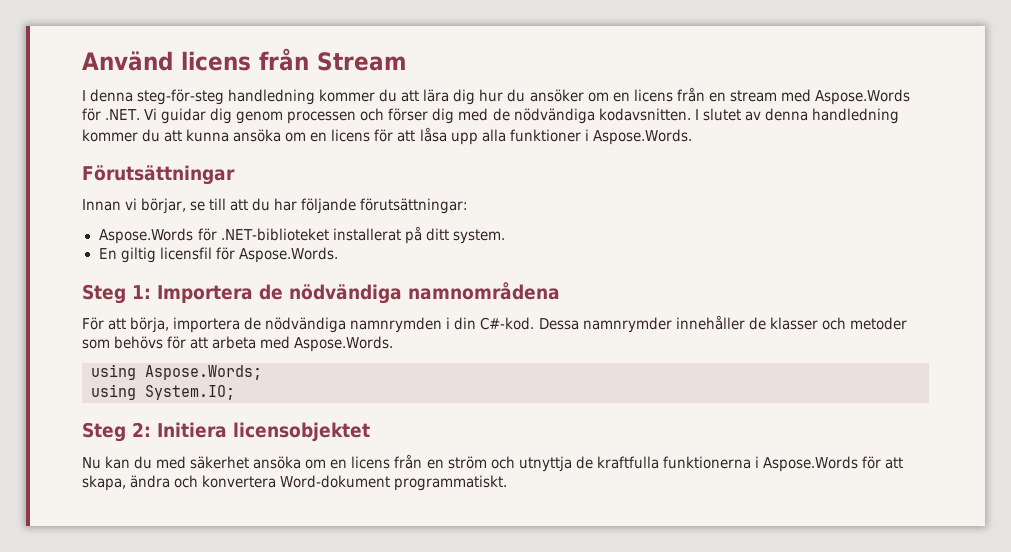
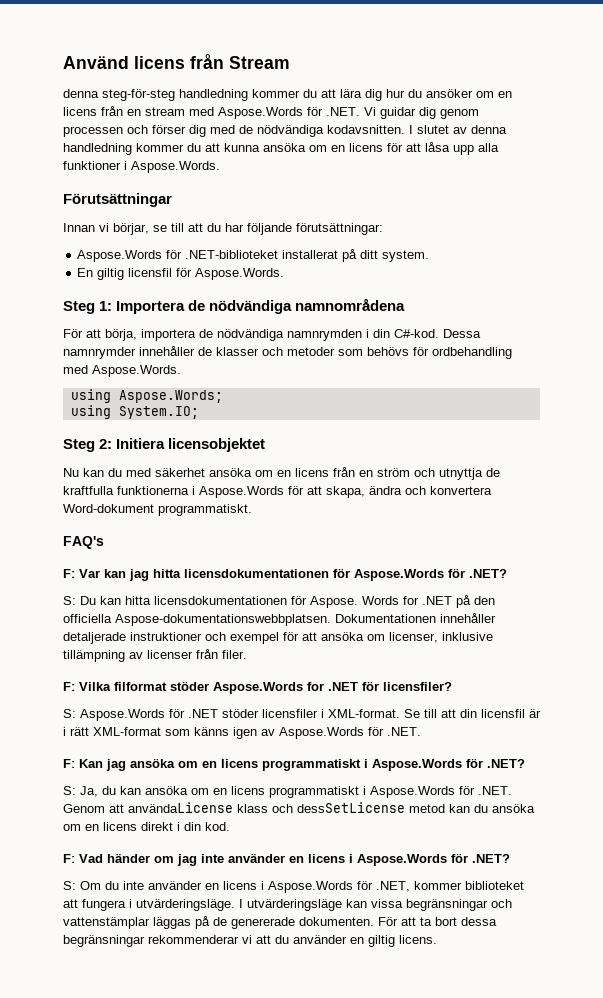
[82,90,86,101] I -> (290, 62) none
[190,336,257,349] att arbeta -> [432,347,512,359] ordbehandling
(508, 483) none -> [63,536,104,549] [63,568,507,581] [63,595,495,608] [63,613,496,626] [63,632,493,644] [63,649,247,662] [63,681,452,694] [63,709,541,721] [63,727,421,739] [63,758,525,771] [63,786,512,798] [63,802,535,813] [63,822,230,831] [63,853,510,866] [63,881,524,893] [63,899,512,911] [63,916,497,929] [63,935,437,947] // FAQ's // F: Var kan jag hitta licensdokumentationen för Aspose.Words för .NET? // S: Du kan hitta licensdokumentationen för Aspose. Words for .NET på den officiella Aspose-dokumentationswebbplatsen. Dokumentationen innehåller detaljerade instruktioner och exempel för att ansöka om licenser, inklusive tillämpning av licenser från filer. // F: Vilka filformat stöder Aspose.Words for .NET för licensfiler? // S: Aspose.Words för .NET stöder licensfiler i XML-format. Se till att din licensfil är i rätt XML-format som känns igen av Aspose.Words för .NET. // F: Kan jag ansöka om en licens programmatiskt i Aspose.Words för .NET? // S: Ja, du kan ansöka om en licens programmatiskt i Aspose.Words för .NET. Genom att användaLicense klass och dessSetLicense metod kan du ansöka om en licens direkt i din kod. // F: Vad händer om jag inte använder en licens i Aspose.Words för .NET? // S: Om du inte använder en licens i Aspose.Words för .NET, kommer biblioteket att fungera i utvärderingsläge. I utvärderingsläge kan vissa begränsningar och vattenstämplar läggas på de genererade dokumenten. För att ta bort dessa begränsningar rekommenderar vi att du använder en giltig licens.

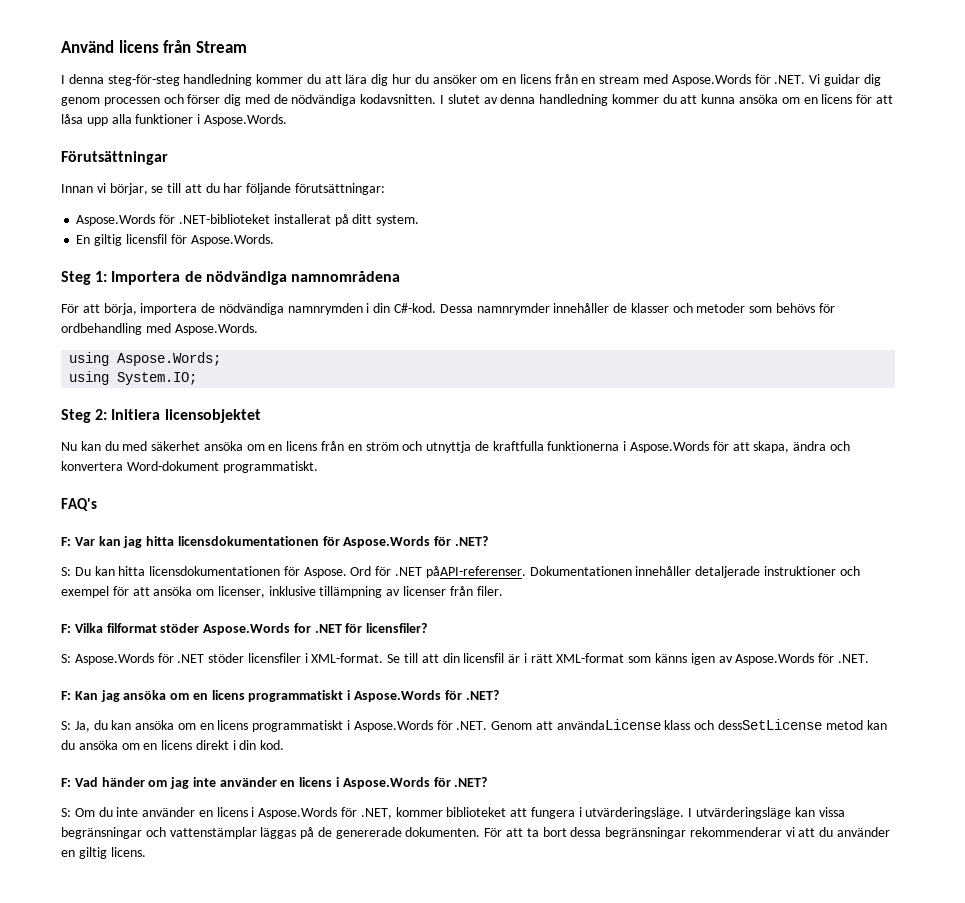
(290, 62) none -> [61,75,65,84] I
[362,595,495,608] [63,614,331,626] Words for .NET på den officiella Aspose-dokumentationswebbplatsen. -> [350,566,526,578] Ord för .NET påAPI-referenser.

